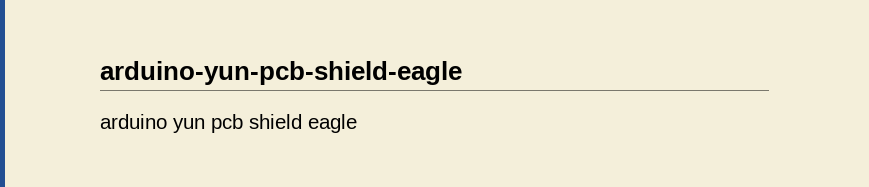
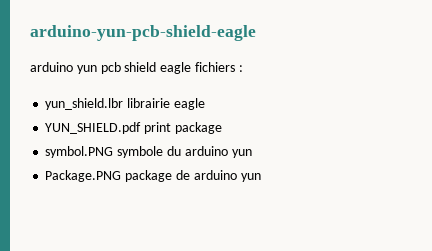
(357, 123) none -> [194,62,243,72] [45,98,205,110] [45,122,222,134] [45,146,252,158] [45,170,261,182] fichiers : // yun_shield.lbr librairie eagle // YUN_SHIELD.pdf print package // symbol.PNG symbole du arduino yun // Package.PNG package de arduino yun

